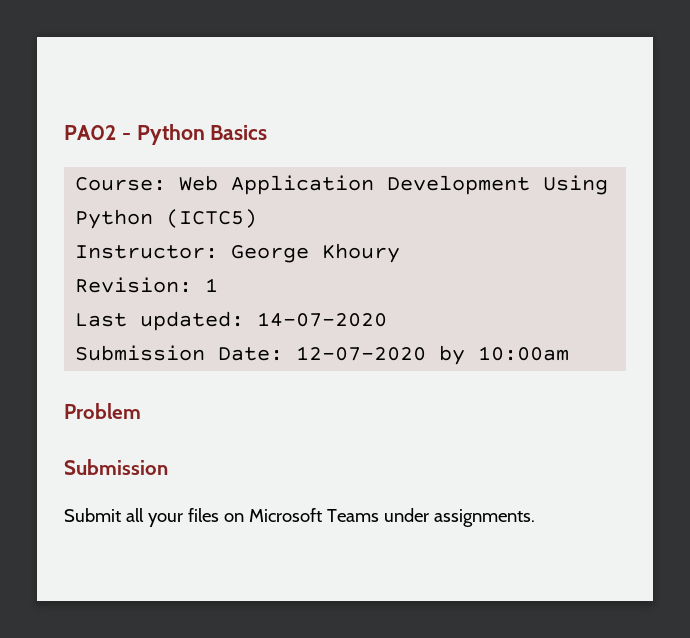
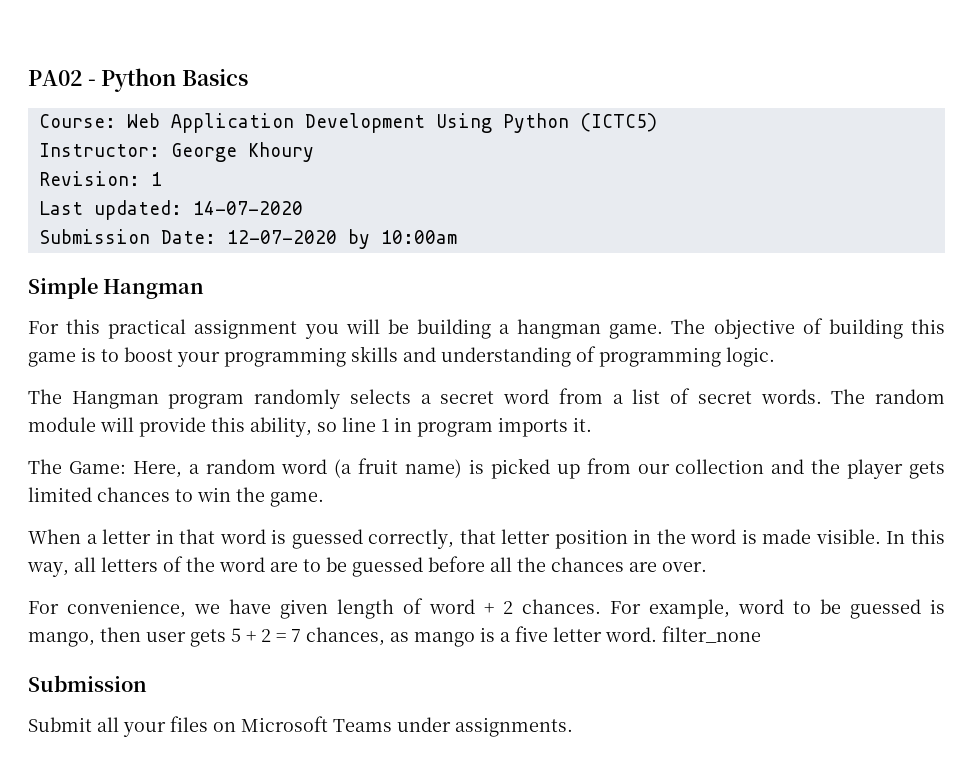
[64,403,141,419] Problem -> [28,277,205,299] [28,318,945,339] [28,346,775,367] [28,388,946,409] [28,417,592,437] [28,458,946,479] [28,487,324,507] [28,529,945,549] [27,556,707,577] [28,598,945,619] [28,626,761,647] Simple Hangman // For this practical assignment you will be building a hangman game. The objective of building this game is to boost your programming skills and understanding of programming logic. // The Hangman program randomly selects a secret word from a list of secret words. The random module will provide this ability, so line 1 in program imports it. // The Game: Here, a random word (a fruit name) is picked up from our collection and the player gets limited chances to win the game. // When a letter in that word is guessed correctly, that letter position in the word is made visible. In this way, all letters of the word are to be guessed before all the chances are over. // For convenience, we have given length of word + 2 chances. For example, word to be guessed is mango, then user gets 5 + 2 = 7 chances, as mango is a five letter word. filter_none

